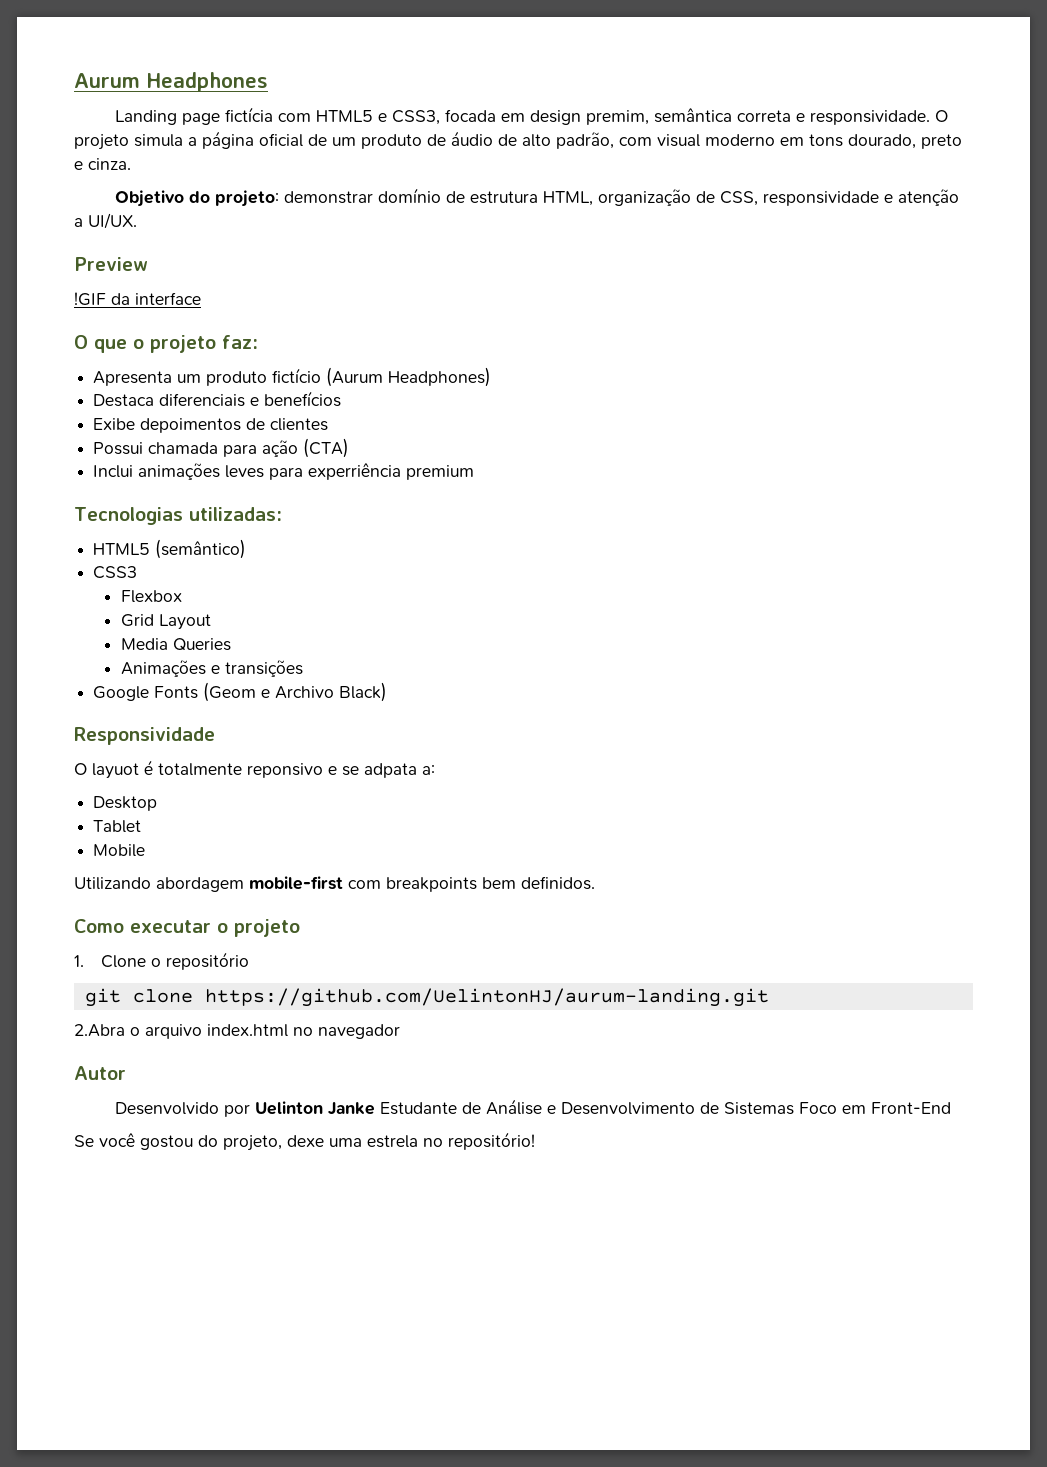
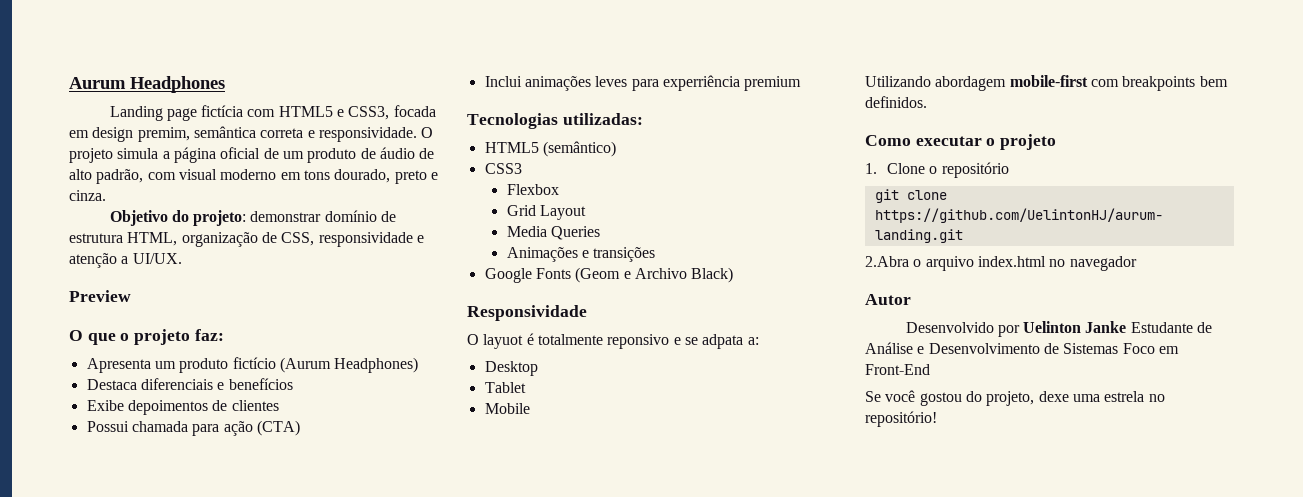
[74,292,201,306] // !GIF da interface -> (131, 296) none

